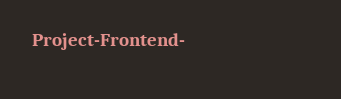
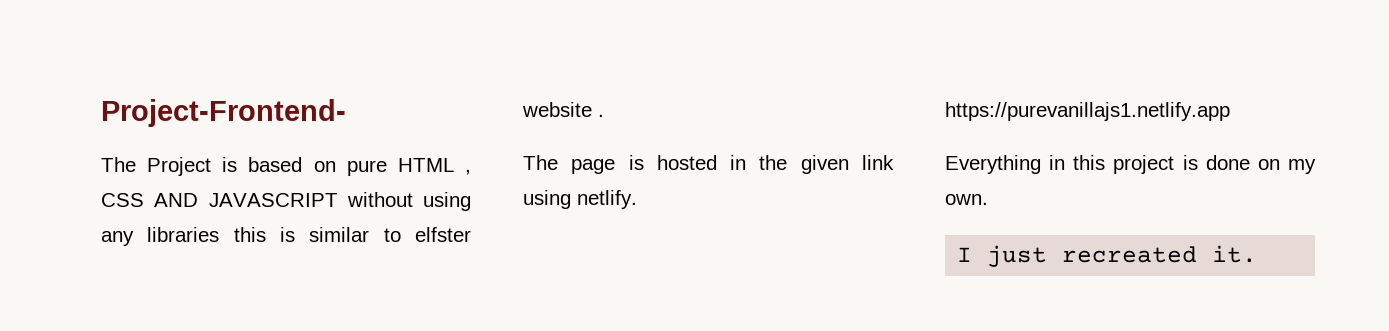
(185, 41) none -> [101,157,471,176] [101,192,471,211] [101,227,471,246] [522,102,604,117] [523,155,894,174] [523,190,637,209] [945,102,1230,121] [945,155,1316,174] [945,194,988,205] [957,245,1258,267] // The Project is based on pure HTML , CSS AND JAVASCRIPT without using any libraries this is similar to elfster website . // The page is hosted in the given link using netlify. https://purevanillajs1.netlify.app // Everything in this project is done on my own. // I just recreated it.

